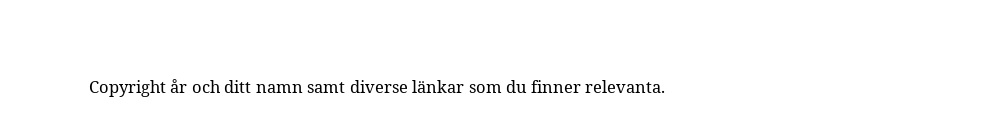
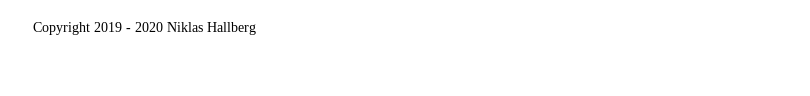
[170,79,666,93] år och ditt namn samt diverse länkar som du finner relevanta. -> [94,22,256,35] 2019 - 2020 Niklas Hallberg

